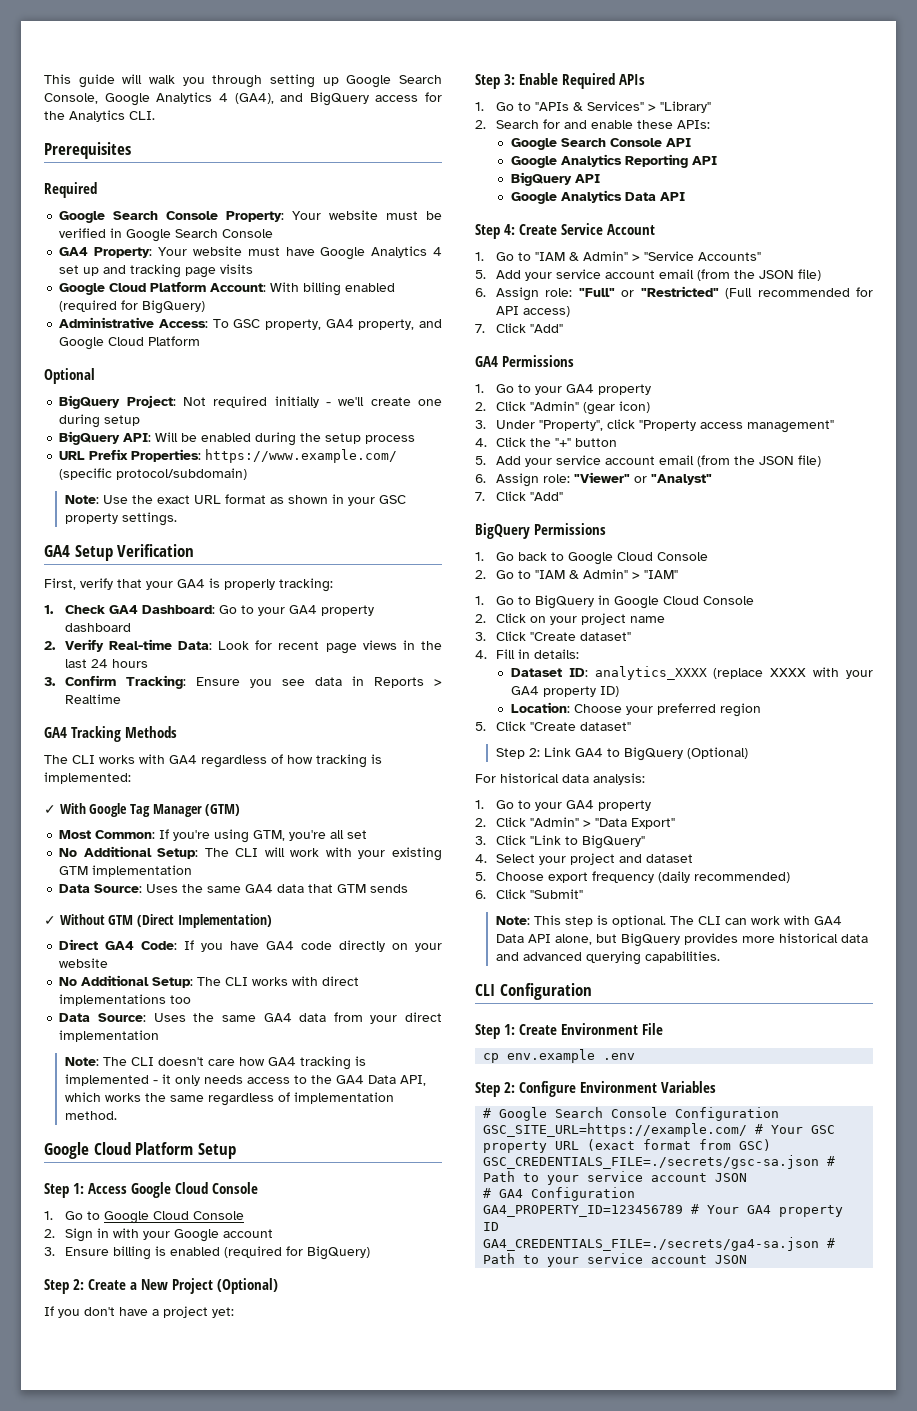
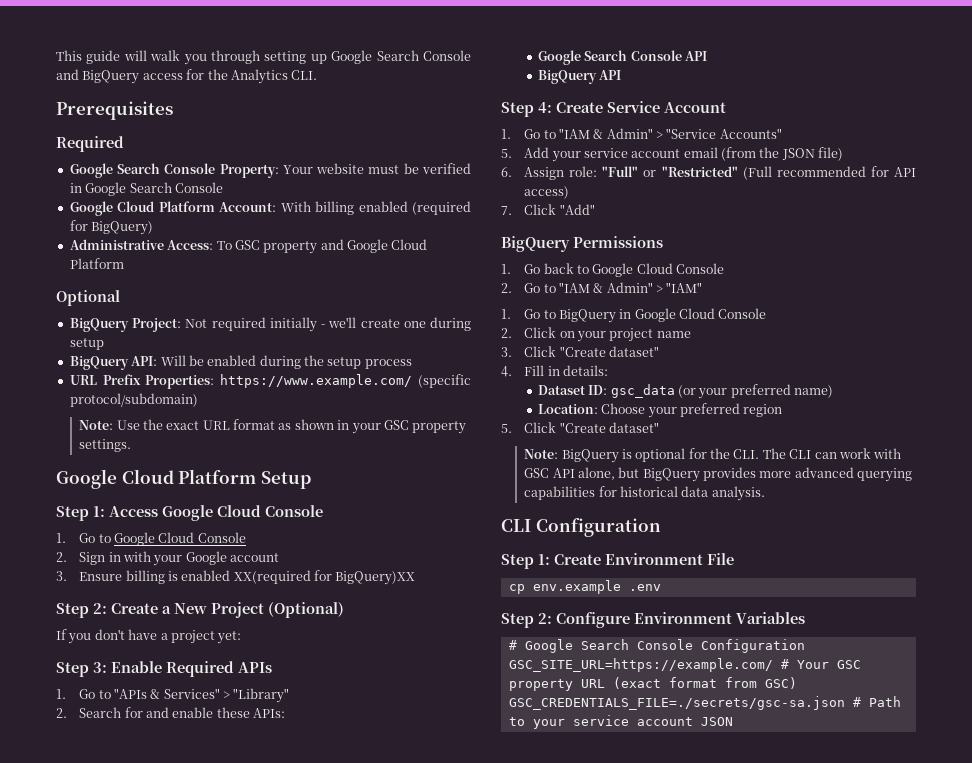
[44,92,274,106] Console, Google Analytics 4 (GA4), -> [423,50,471,61] Console
[59,246,442,260] [59,264,254,278] // GA4 Property: Your website must have Google Analytics 4 set up and tracking page visits -> (223, 187) none
[265,319,415,330] property, GA4 property, -> [263,241,318,254] property
[44,544,195,561] [44,578,333,592] [44,605,374,616] [64,623,131,632] [44,639,442,654] [64,659,148,668] [44,675,443,689] [64,694,121,704] [44,726,178,742] [44,754,382,768] [44,772,131,784] [44,803,241,817] [59,829,368,843] [59,846,443,861] [59,865,193,877] [59,884,409,893] [44,914,272,928] [59,939,442,952] [59,958,109,968] [59,975,360,988] [59,994,192,1006] [59,1012,442,1024] [59,1030,160,1042] [64,1056,366,1070] [64,1074,426,1086] [64,1092,394,1106] [64,1111,117,1120] // GA4 Setup Verification // First, verify that your GA4 is properly tracking: // 1. Check GA4 Dashboard: Go to your GA4 property dashboard // 2. Verify Real-time Data: Look for recent page views in the last 24 hours // 3. Confirm Tracking: Ensure you see data in Reports > Realtime // GA4 Tracking Methods // The CLI works with GA4 regardless of how tracking is implemented: // ✓ With Google Tag Manager (GTM) // Most Common: If you're using GTM, you're all set // No Additional Setup: The CLI will work with your existing GTM implementation // Data Source: Uses the same GA4 data that GTM sends // ✓ Without GTM (Direct Implementation) // Direct GA4 Code: If you have GA4 code directly on your website // No Additional Setup: The CLI works with direct implementations too // Data Source: Uses the same GA4 data from your direct implementation // Note: The CLI doesn't care how GA4 tracking is implemented - it only needs access to the GA4 Data API, which works the same regardless of implementation method. -> (132, 445) none
[223,1246,370,1260] (required for BigQuery) -> [233,570,416,585] XX(required for BigQuery)XX
[510,154,717,168] [510,172,600,186] [510,190,656,204] Google Analytics Reporting API // BigQuery API // Google Analytics Data -> [537,70,597,84] BigQuery
[475,355,575,367] [475,384,651,395] [475,401,650,415] [475,419,834,433] [475,437,617,447] [475,455,821,467] [475,472,712,487] [475,491,563,501] // GA4 Permissions // 1. Go to your GA4 property // 2. Click "Admin" (gear icon) // 3. Under "Property", click "Property access management" // 4. Click the "+" button // 5. Add your service account email (from the JSON file) // 6. Assign role: "Viewer" or "Analyst" // 7. Click "Add" -> (595, 209) none
[594,666,873,680] [510,686,619,697] analytics_XXXX (replace XXXX with your GA4 property ID) -> [610,384,834,399] gsc_data (or your preferred name)
[495,747,748,761] [475,773,645,785] [475,800,651,811] [475,817,675,829] [475,835,645,849] [475,853,693,865] [475,871,790,883] [475,889,583,899] [495,915,666,927] Step 2: Link GA4 to BigQuery (Optional) // For historical data analysis: // 1. Go to your GA4 property // 2. Click "Admin" > "Data Export" // 3. Click "Link to BigQuery" // 4. Select your project and dataset // 5. Choose export frequency (daily recommended) // 6. Click "Submit" // Note: This step is optional. -> [524,448,760,463] Note: BigQuery is optional for the CLI.
[813,916,842,925] [495,934,524,943] GA4 Data -> [524,468,550,478] GSC
[778,933,868,943] [495,951,720,965] historical data and advanced querying capabilities. -> [794,467,913,482] [524,486,765,501] advanced querying capabilities for historical data analysis.
[483,1187,636,1201] [483,1204,844,1217] [483,1222,500,1231] [483,1237,836,1251] [483,1253,748,1267] // # GA4 Configuration // GA4_PROPERTY_ID=123456789 # Your GA4 property ID // GA4_CREDENTIALS_FILE=./secrets/ga4-sa.json # Path to your service account JSON -> (733, 721) none

